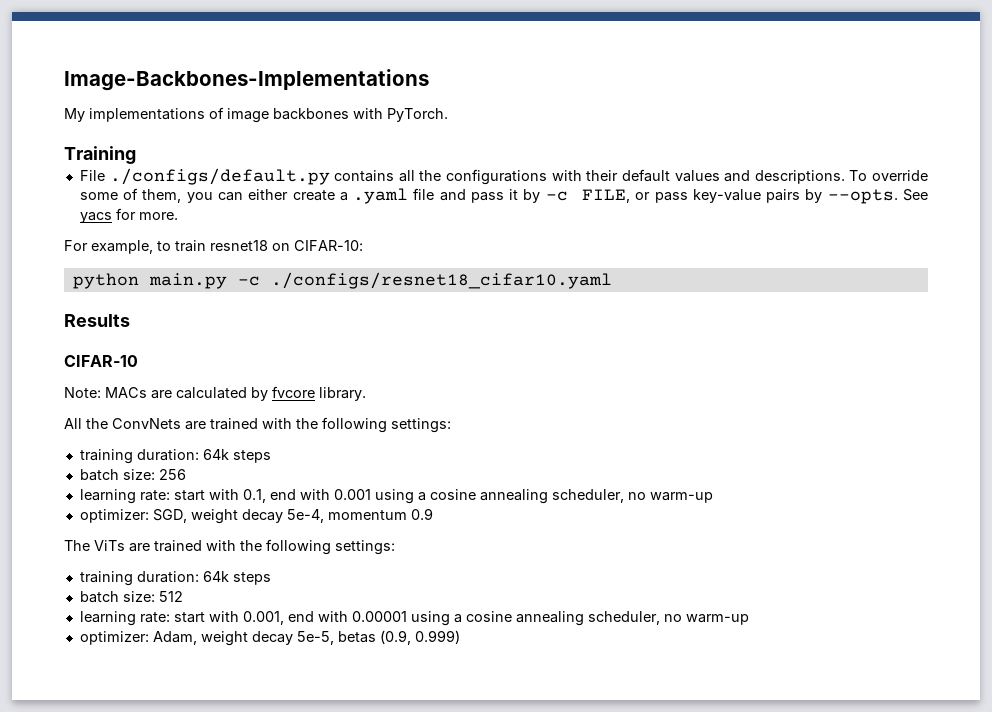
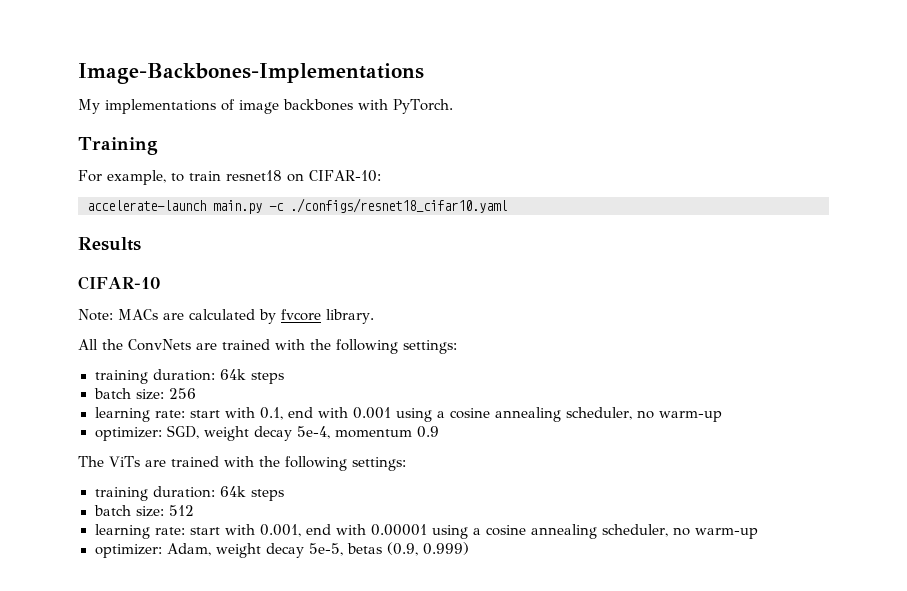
[79,168,928,185] [79,188,928,204] [79,208,178,223] // File ./configs/default.py contains all the configurations with their default values and descriptions. To override some of them, you can either create a .yaml file and pass it by -c FILE, or pass key-value pairs by --opts. See yacs for more. -> (158, 146) none
[72,273,139,289] python -> [87,200,206,211] accelerate-launch

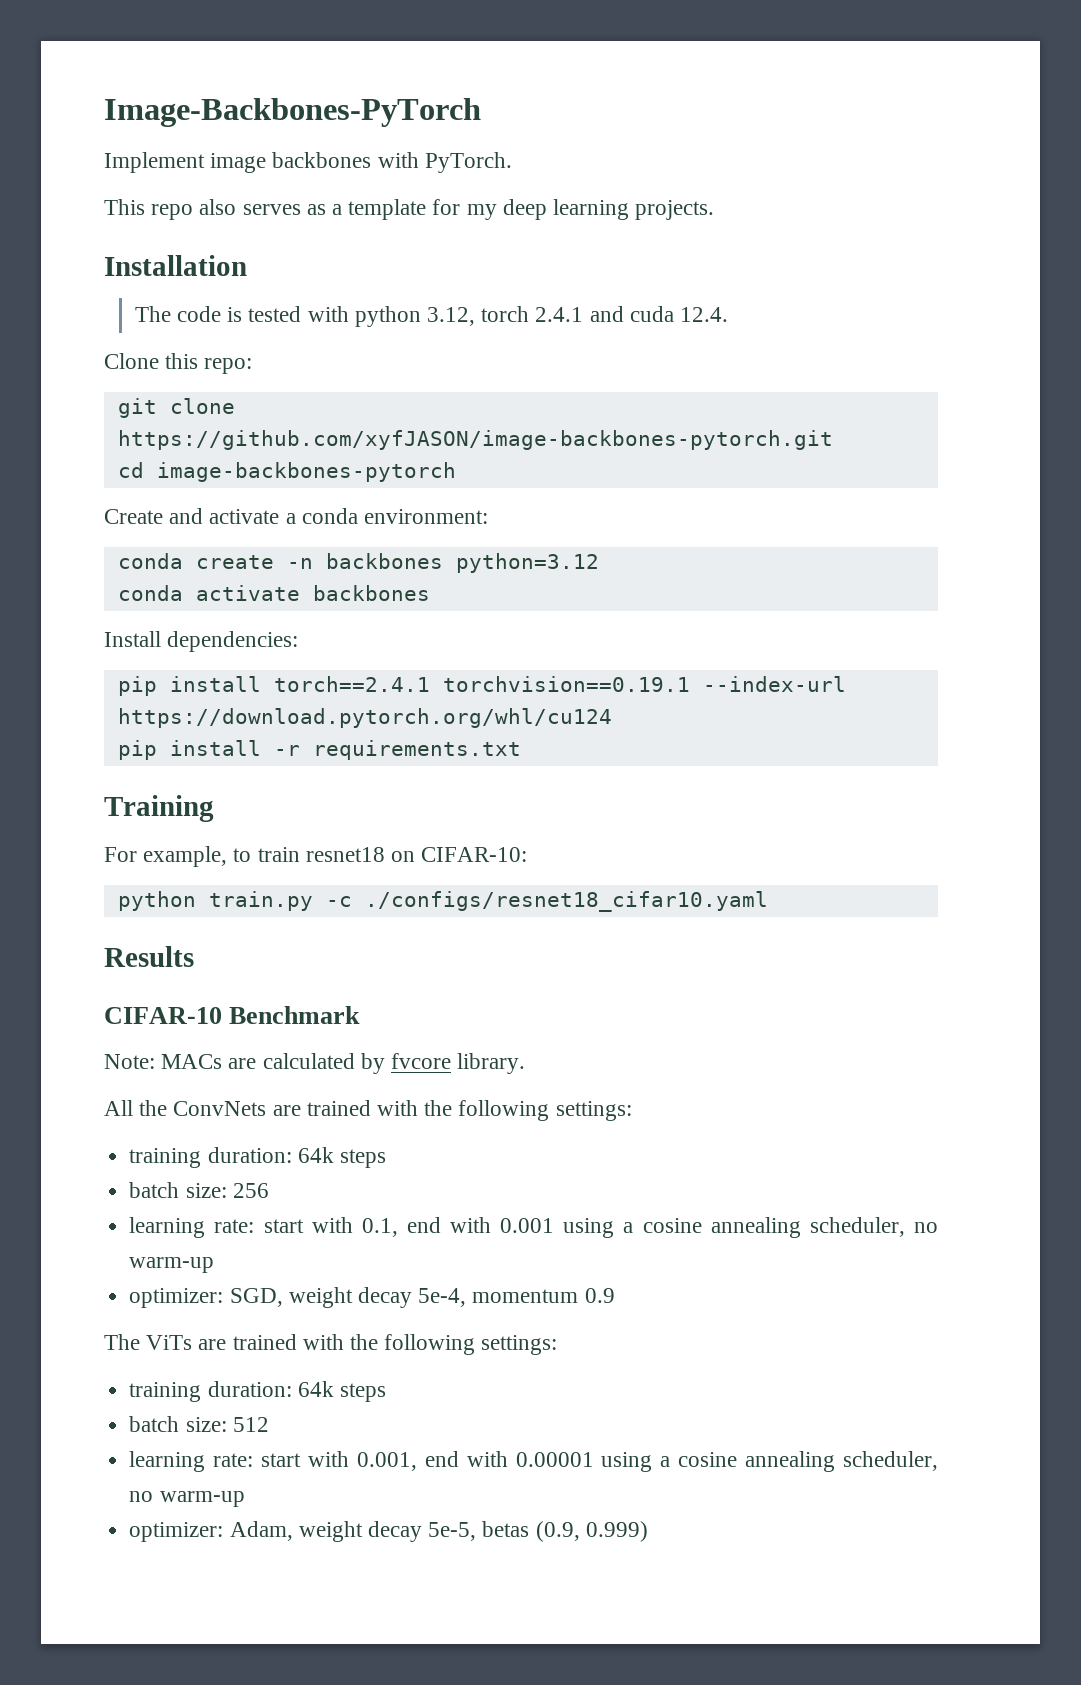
[78,63,424,84] [78,99,235,114] Image-Backbones-Implementations // My implementations of -> [104,98,481,127] [104,152,205,173] Image-Backbones-PyTorch // Implement
(453, 106) none -> [104,199,715,220] [104,255,247,276] [134,306,729,327] [104,353,253,374] [117,398,235,418] [117,430,833,450] [117,462,456,482] [104,508,489,524] [117,553,599,573] [117,585,430,601] [104,631,299,652] [117,676,846,696] [117,708,612,728] [117,740,521,760] // This repo also serves as a template for my deep learning projects. // Installation // The code is tested with python 3.12, torch 2.4.1 and cuda 12.4. // Clone this repo: // git clone https://github.com/xyfJASON/image-backbones-pytorch.git // cd image-backbones-pytorch // Create and activate a conda environment: // conda create -n backbones python=3.12 // conda activate backbones // Install dependencies: // pip install torch==2.4.1 torchvision==0.19.1 --index-url https://download.pytorch.org/whl/cu124 // pip install -r requirements.txt
[87,200,262,214] accelerate-launch main.py -> [117,891,313,911] python train.py
(160, 283) none -> [229,1006,361,1024] Benchmark

